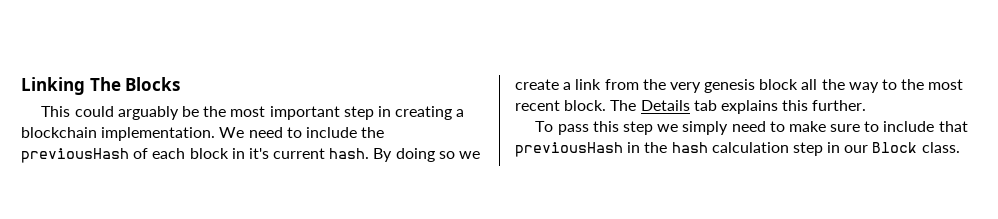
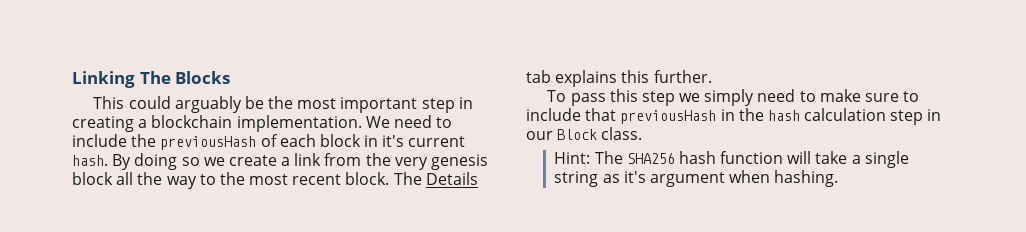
(960, 147) none -> [554,151,909,168] [554,170,839,187] // Hint: The SHA256 hash function will take a single string as it's argument when hashing.

